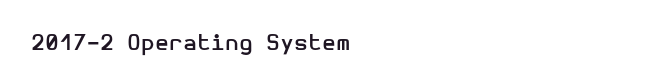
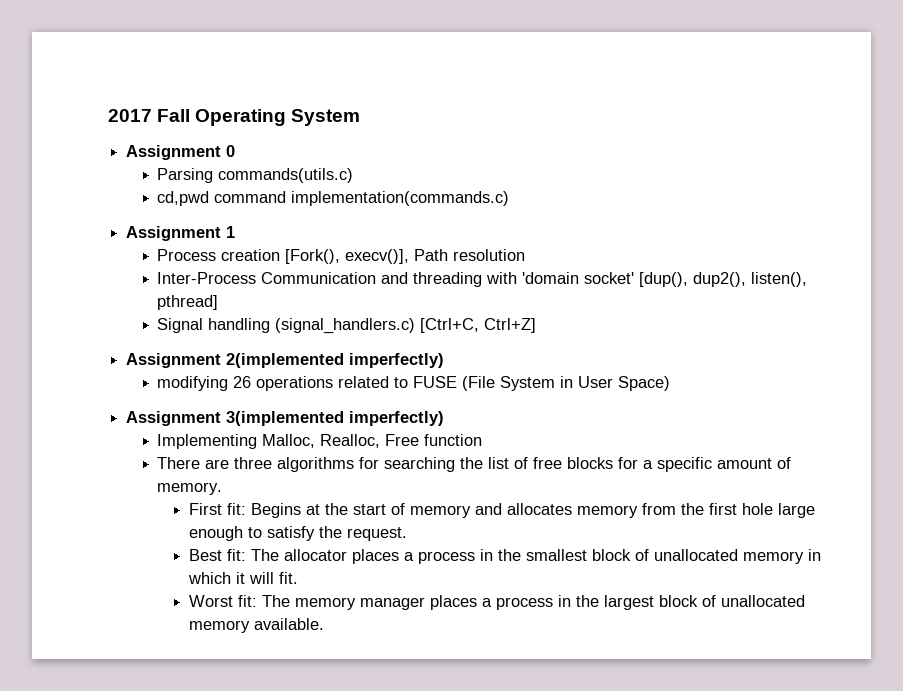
[31,34,114,50] 2017-2 -> [108,109,191,122] 2017 Fall
(351, 44) none -> [126,145,236,160] [157,168,354,183] [157,191,510,206] [126,226,236,241] [157,249,526,264] [157,272,808,287] [157,295,219,310] [157,318,537,334] [126,353,445,368] [157,376,671,391] [126,411,445,426] [157,434,483,449] [157,457,792,472] [157,482,223,495] [188,503,815,518] [188,526,407,541] [188,549,821,564] [187,572,298,584] [188,595,805,610] [188,618,324,633] // Assignment 0 // Parsing commands(utils.c) // cd,pwd command implementation(commands.c) // Assignment 1 // Process creation [Fork(), execv()], Path resolution // Inter-Process Communication and threading with 'domain socket' [dup(), dup2(), listen(), pthread] // Signal handling (signal_handlers.c) [Ctrl+C, Ctrl+Z] // Assignment 2(implemented imperfectly) // modifying 26 operations related to FUSE (File System in User Space) // Assignment 3(implemented imperfectly) // Implementing Malloc, Realloc, Free function // There are three algorithms for searching the list of free blocks for a specific amount of memory. // First fit: Begins at the start of memory and allocates memory from the first hole large enough to satisfy the request. // Best fit: The allocator places a process in the smallest block of unallocated memory in which it will fit. // Worst fit: The memory manager places a process in the largest block of unallocated memory available.

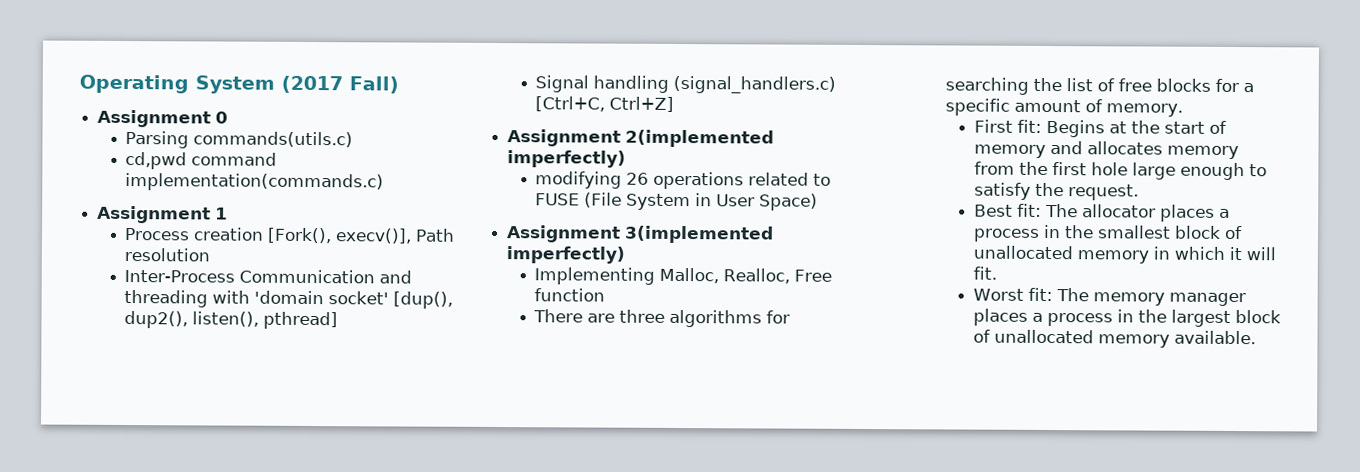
[108,109,191,122] 2017 Fall -> (79, 84) none
(361, 117) none -> [281,75,399,94] (2017 Fall)

